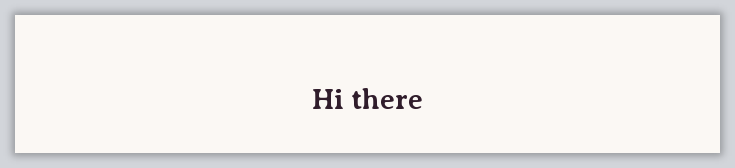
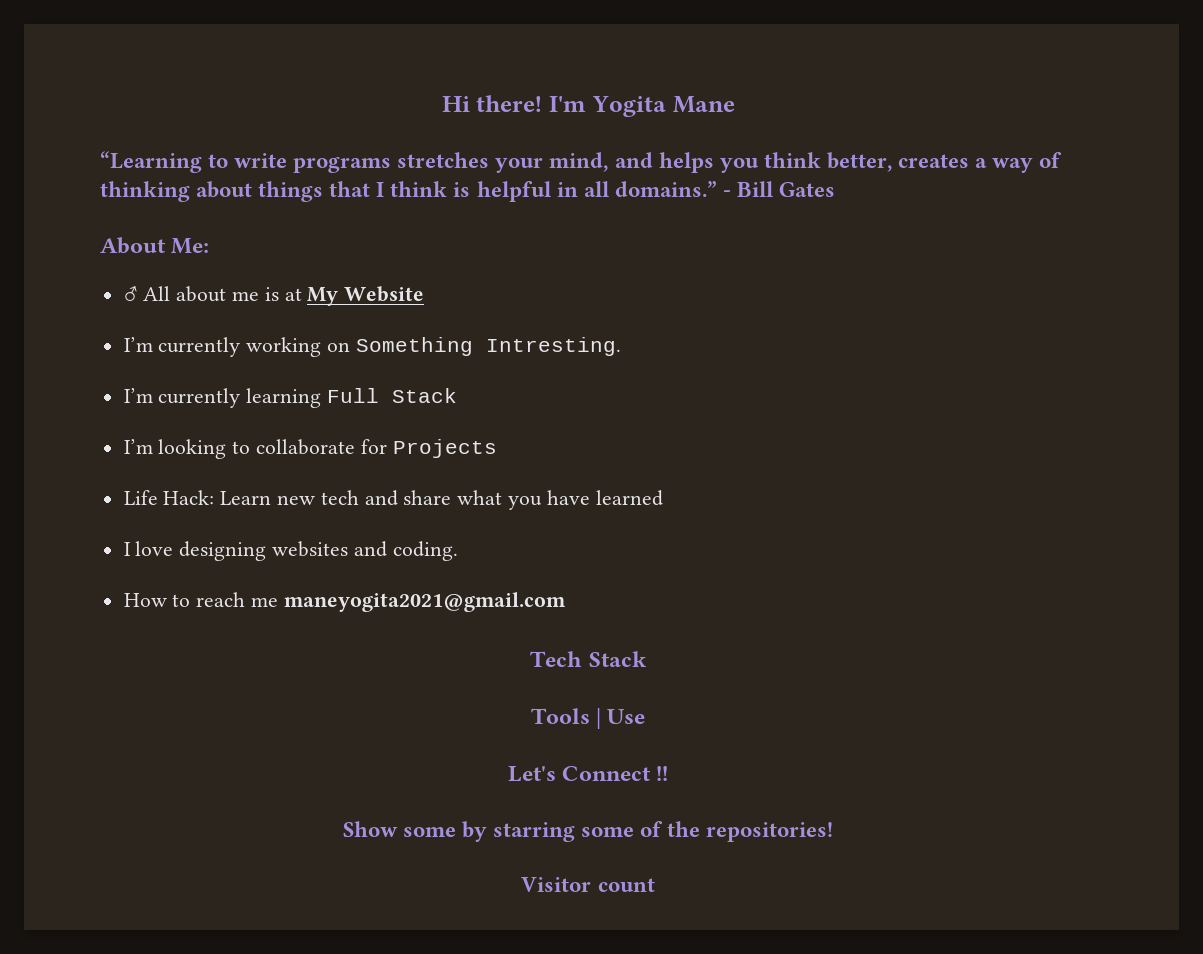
[351,88,424,109] there -> [476,95,735,117] [100,151,1063,173] [100,181,835,202] [100,237,210,254] [123,285,425,306] [123,337,621,357] [123,388,458,408] [123,439,497,459] [123,490,663,510] [123,541,458,561] [123,592,566,612] [530,651,647,667] [530,708,646,729] [507,766,669,782] [342,821,834,842] [521,877,655,892] there! I'm Yogita Mane // “Learning to write programs stretches your mind, and helps you think better, creates a way of thinking about things that I think is helpful in all domains.” - Bill Gates // About Me: // ♂ All about me is at My Website // I’m currently working on Something Intresting. // I’m currently learning Full Stack // I’m looking to collaborate for Projects // Life Hack: Learn new tech and share what you have learned // I love designing websites and coding. // How to reach me maneyogita2021@gmail.com // Tech Stack // Tools | Use // Let's Connect !! // Show some by starring some of the repositories! // Visitor count

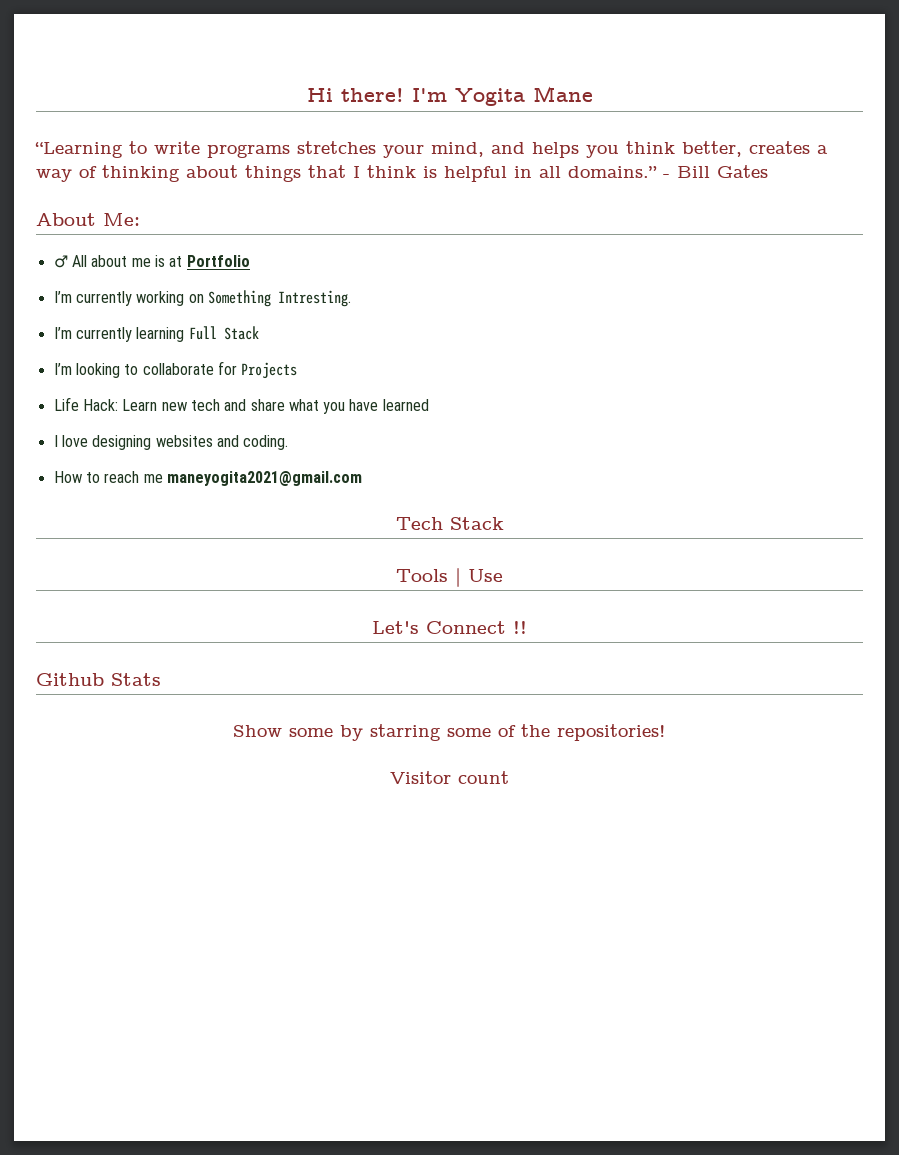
[307,286,425,306] My Website -> [186,255,250,267] Portfolio
(669, 773) none -> [36,673,161,686] // Github Stats

